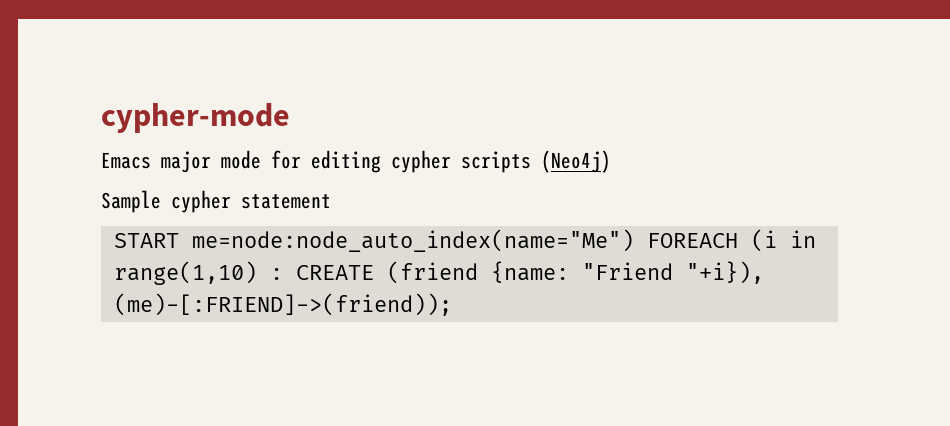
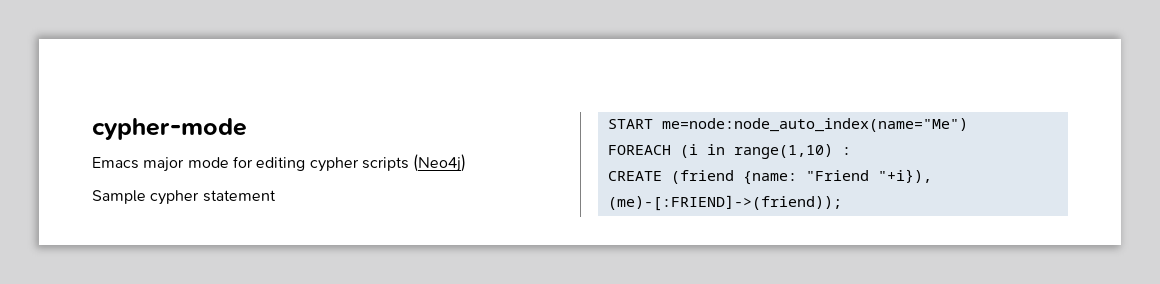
(634, 240) none -> (968, 125) //
(283, 274) none -> (851, 151) //

